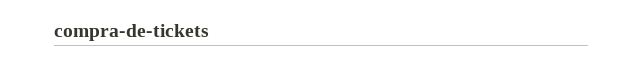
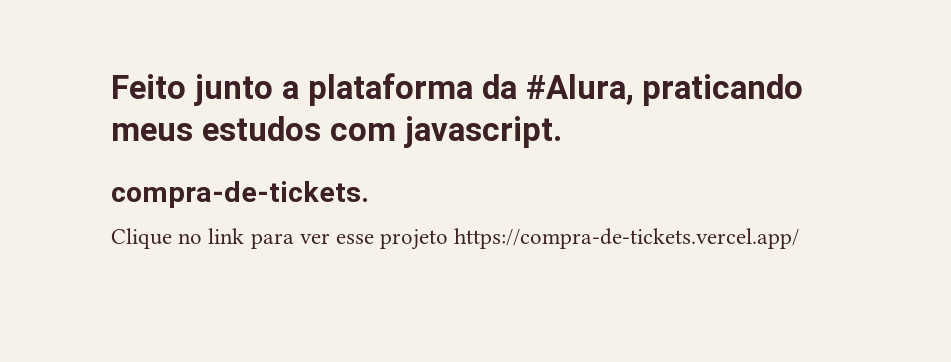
[54,24,209,41] compra-de-tickets -> [111,73,804,106] [111,116,562,148] [111,181,369,208] [111,228,800,250] Feito junto a plataforma da #Alura, praticando meus estudos com javascript. // compra-de-tickets. // Clique no link para ver esse projeto https://compra-de-tickets.vercel.app/

